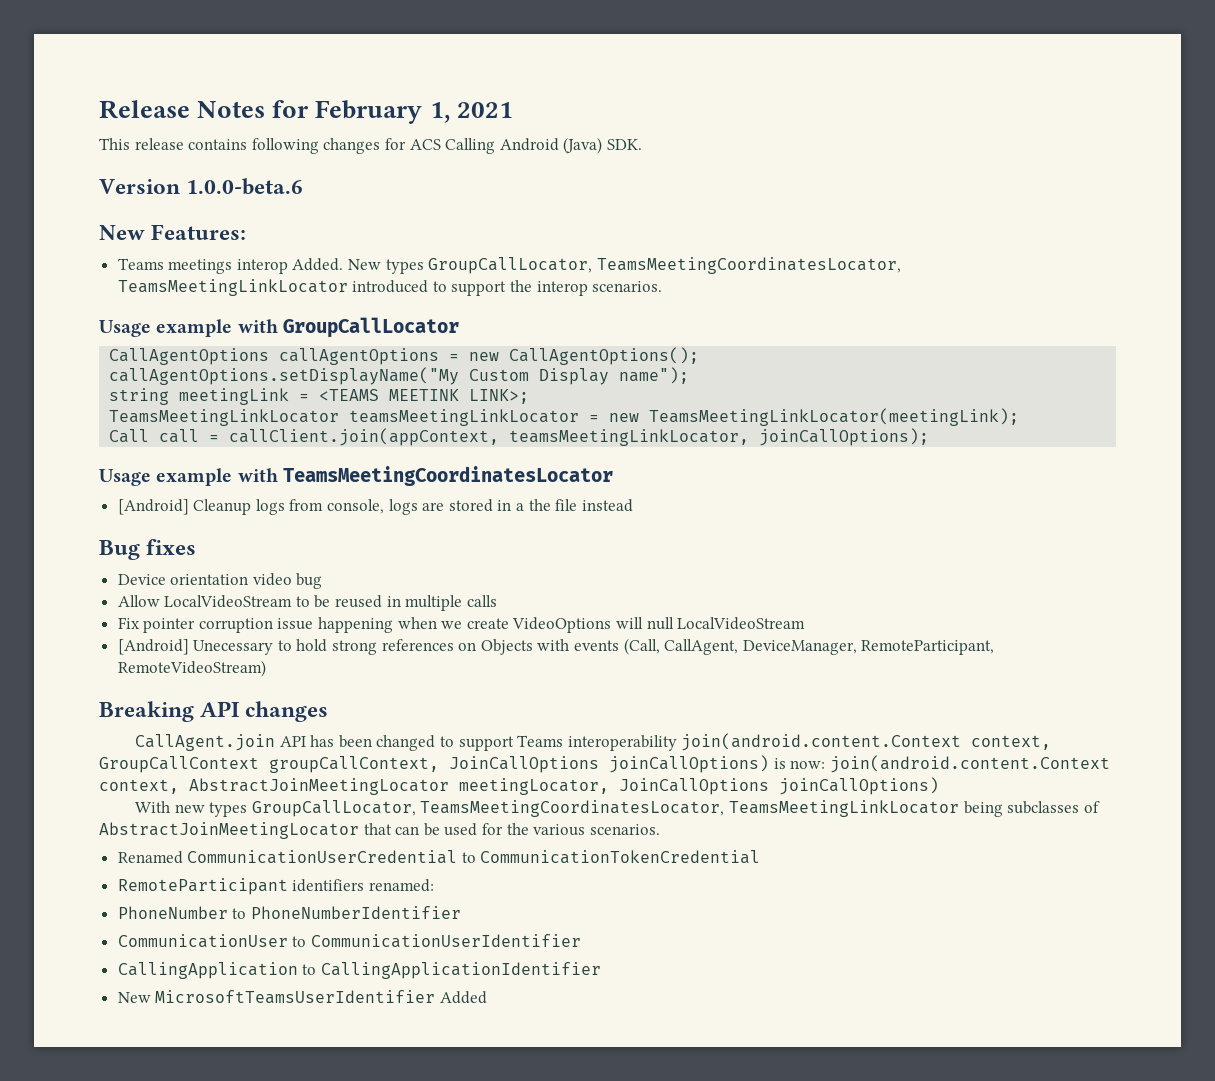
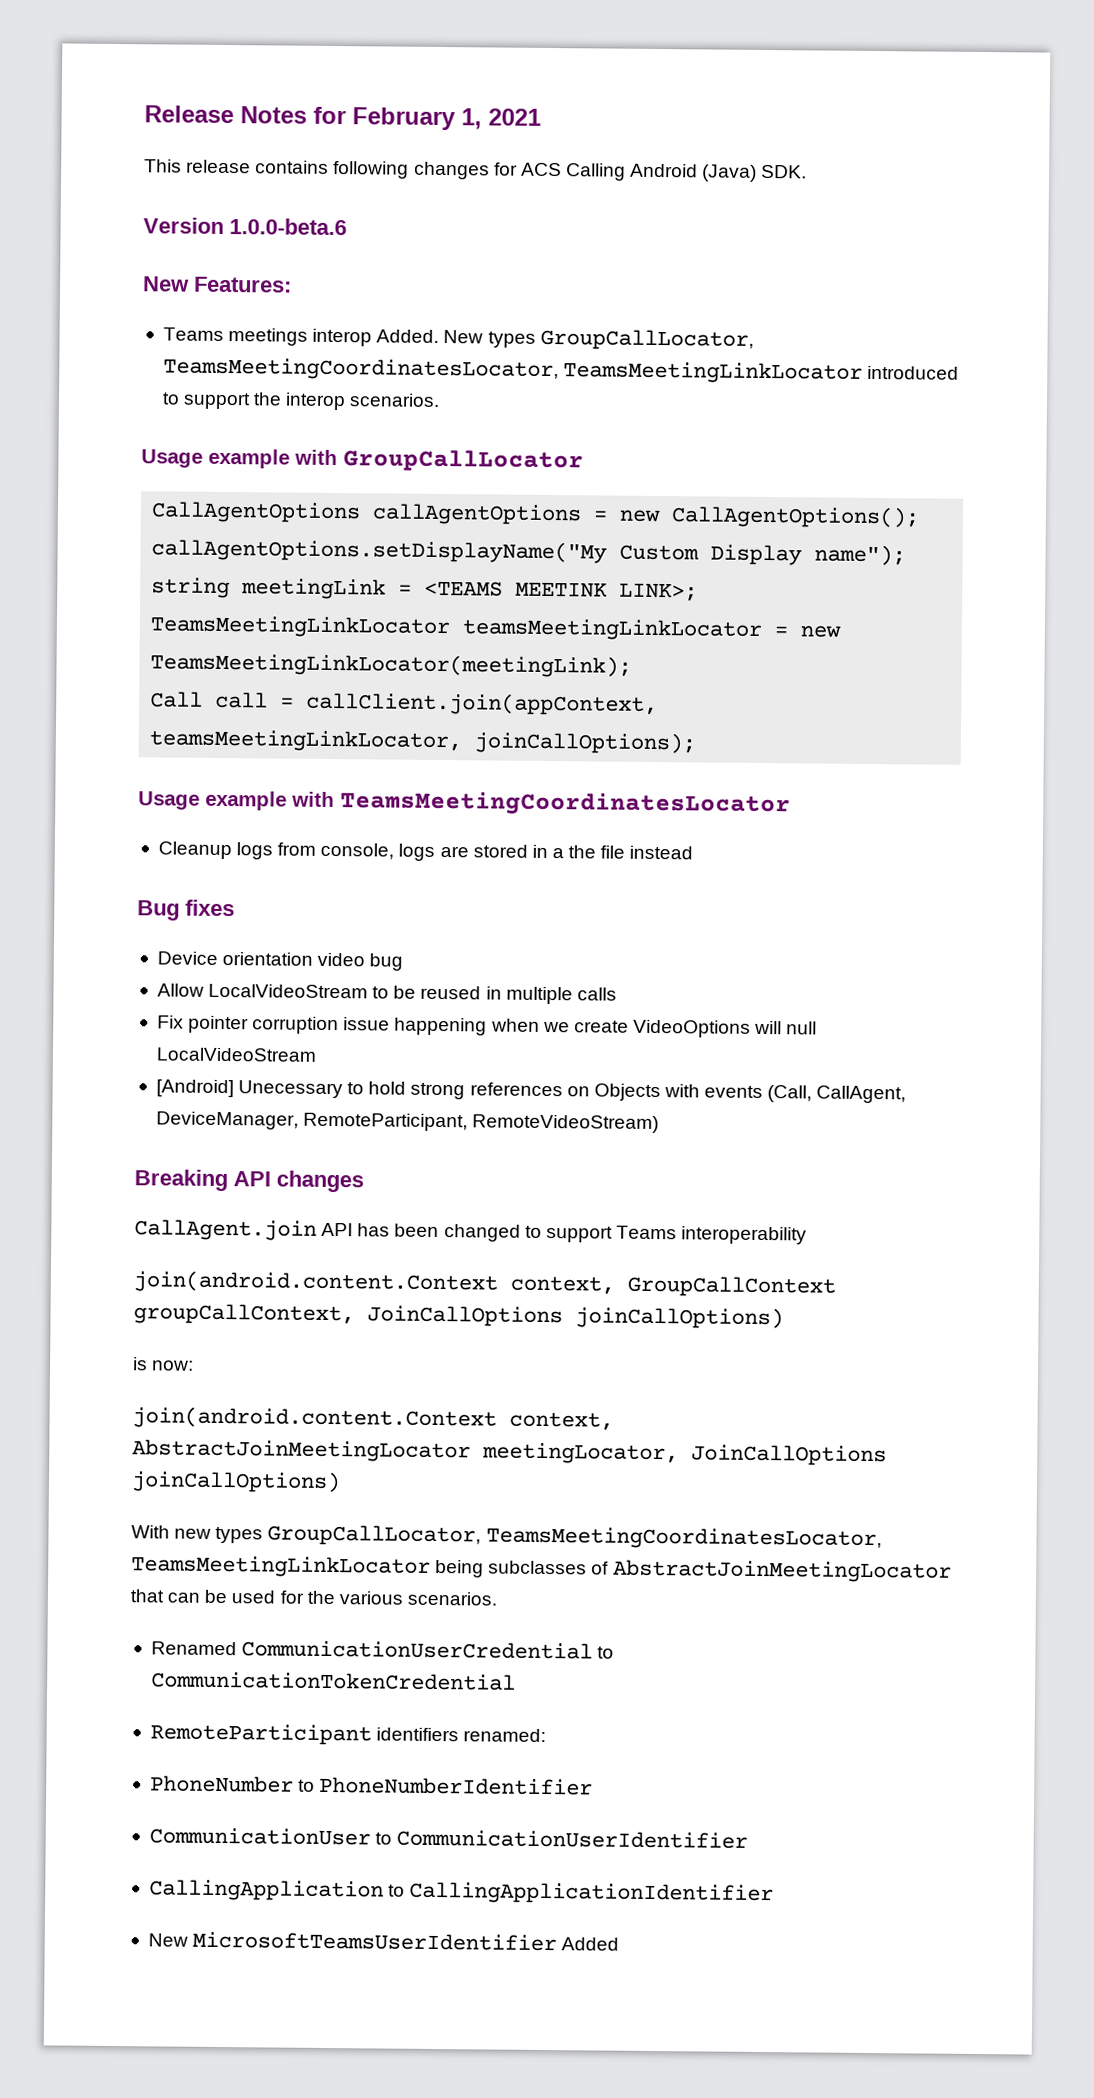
[117,499,189,515] [Android] -> (791, 803) none
(677, 743) none -> (808, 1235) //
(769, 764) none -> (784, 1318) //
(826, 764) none -> (195, 1365) //

